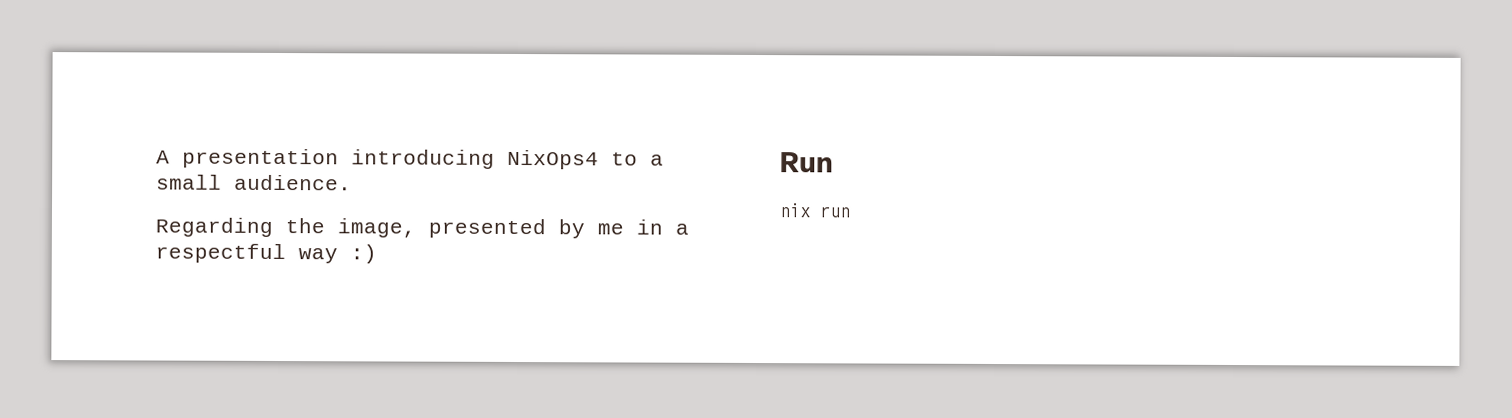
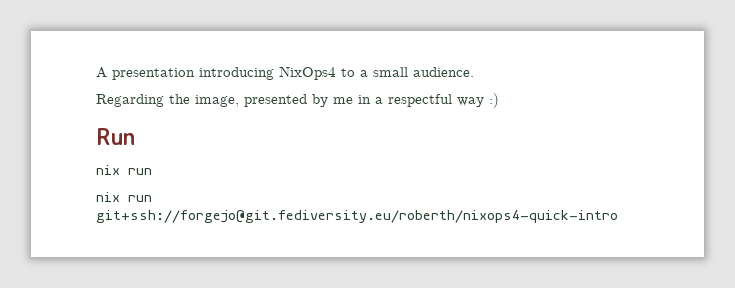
(851, 212) none -> [96,192,152,202] [96,210,618,223] // nix run git+ssh://forgejo@git.fediversity.eu/roberth/nixops4-quick-intro

